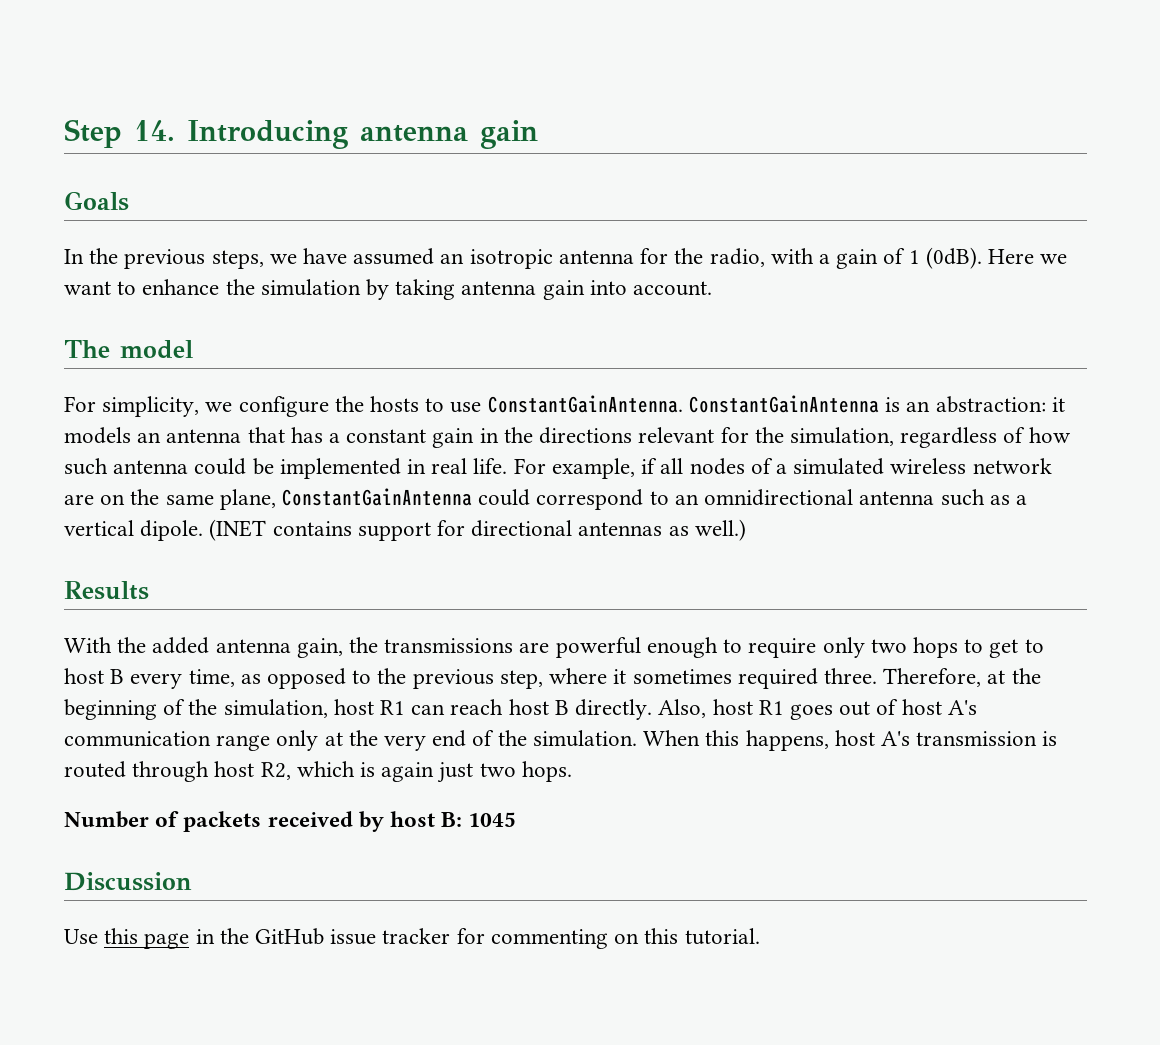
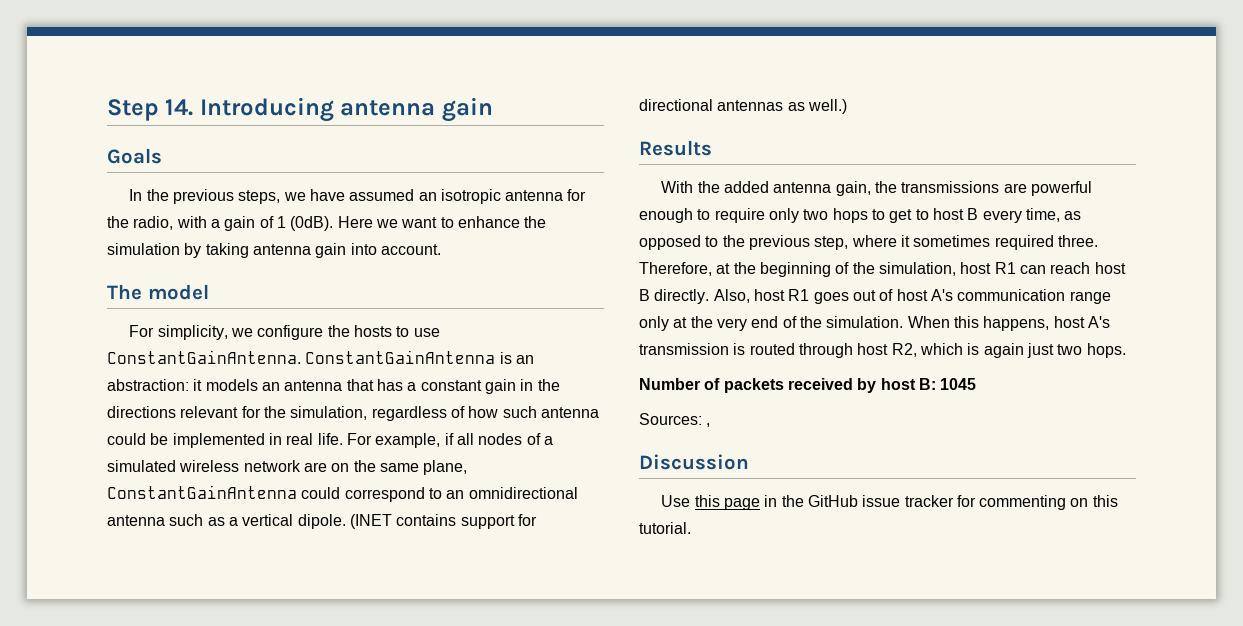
(517, 819) none -> [639,413,711,427] // Sources: ,

